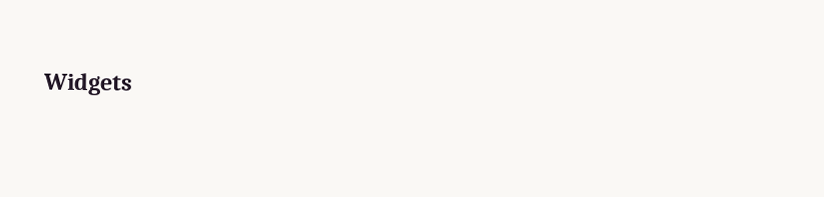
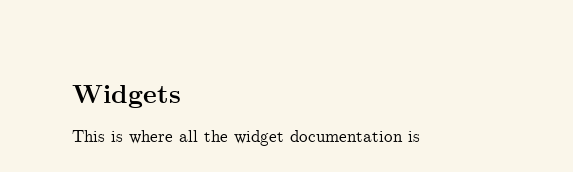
(133, 84) none -> [72,130,420,146] // This is where all the widget documentation is

